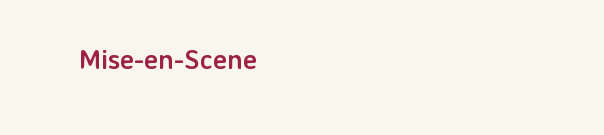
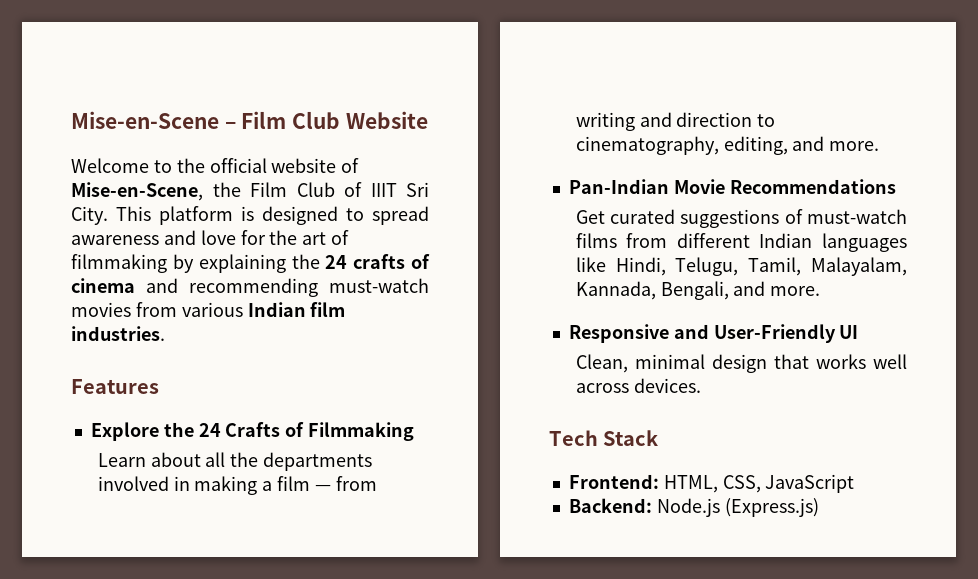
(257, 59) none -> [224,111,428,129] [71,158,360,173] [71,182,429,201] [71,206,429,225] [71,230,350,245] [71,254,430,273] [71,278,429,297] [71,302,346,317] [71,326,165,341] [71,379,159,394] [90,422,415,441] [97,452,373,471] [97,476,377,495] [575,112,776,131] [575,136,880,155] [568,179,896,194] [575,209,907,228] [575,233,907,252] [575,257,907,276] [575,281,821,300] [568,324,859,343] [575,354,907,373] [575,378,701,393] [549,430,659,446] [568,474,855,493] [568,498,819,517] – Film Club Website // Welcome to the official website of Mise-en-Scene, the Film Club of IIIT Sri City. This platform is designed to spread awareness and love for the art of filmmaking by explaining the 24 crafts of cinema and recommending must-watch movies from various Indian film industries. // Features // Explore the 24 Crafts of Filmmaking // Learn about all the departments involved in making a film — from writing and direction to cinematography, editing, and more. // Pan-Indian Movie Recommendations // Get curated suggestions of must-watch films from different Indian languages like Hindi, Telugu, Tamil, Malayalam, Kannada, Bengali, and more. // Responsive and User-Friendly UI // Clean, minimal design that works well across devices. // Tech Stack // Frontend: HTML, CSS, JavaScript // Backend: Node.js (Express.js)

